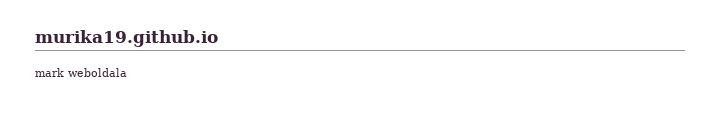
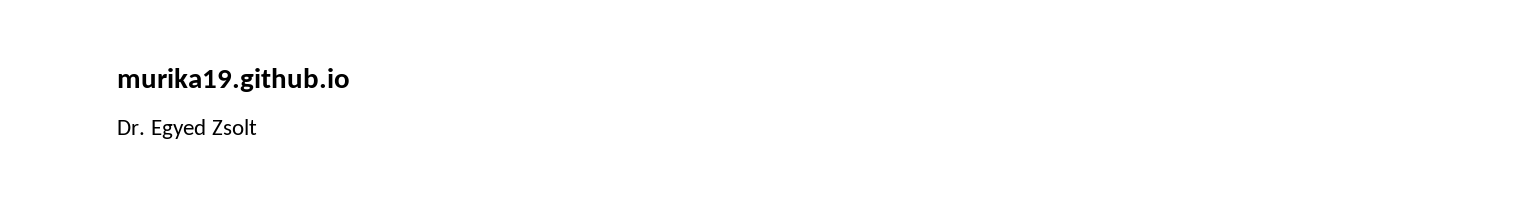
[35,68,127,77] mark weboldala -> [117,119,258,139] Dr. Egyed Zsolt

